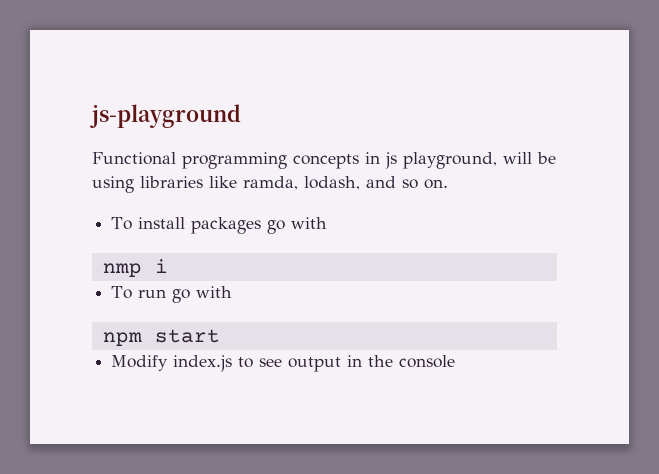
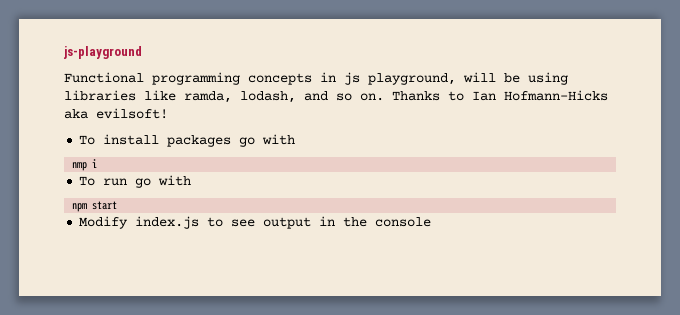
(448, 184) none -> [392,90,608,101] [64,108,168,119] Thanks to Ian Hofmann-Hicks aka evilsoft!

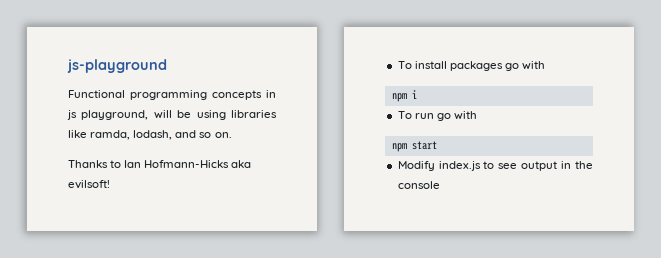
(384, 97) none -> (232, 135) //
[72,162,88,171] nmp -> [391,93,407,102] npm

